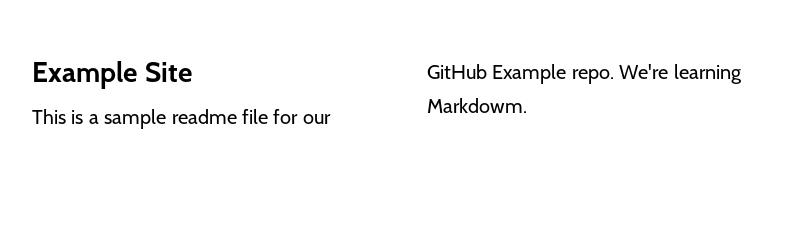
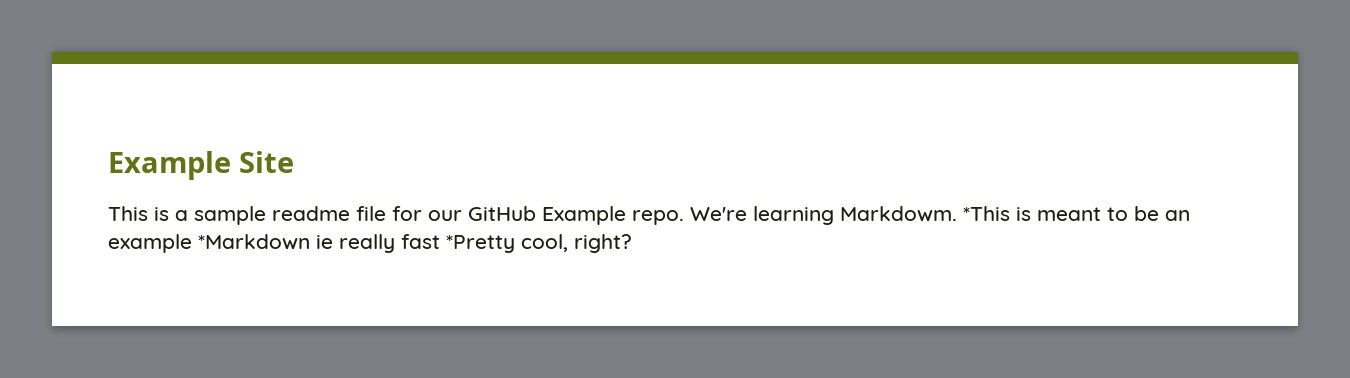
(527, 105) none -> [963,206,1190,221] [108,234,632,253] *This is meant to be an example *Markdown ie really fast *Pretty cool, right?

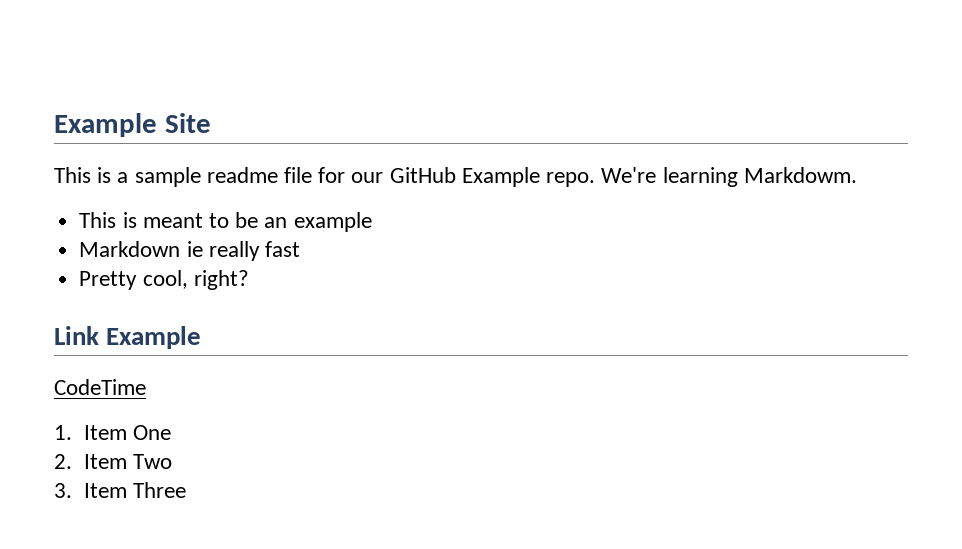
[963,206,1010,221] *This -> [79,212,117,228] // This
[198,234,310,250] *Markdown -> [79,241,181,257] // Markdown
[446,235,515,253] *Pretty -> [79,271,138,290] // Pretty
(632, 243) none -> [54,326,202,349] [54,379,146,395] [54,425,171,440] [54,454,172,469] [54,482,186,498] // Link Example // CodeTime // 1. Item One // 2. Item Two // 3. Item Three

